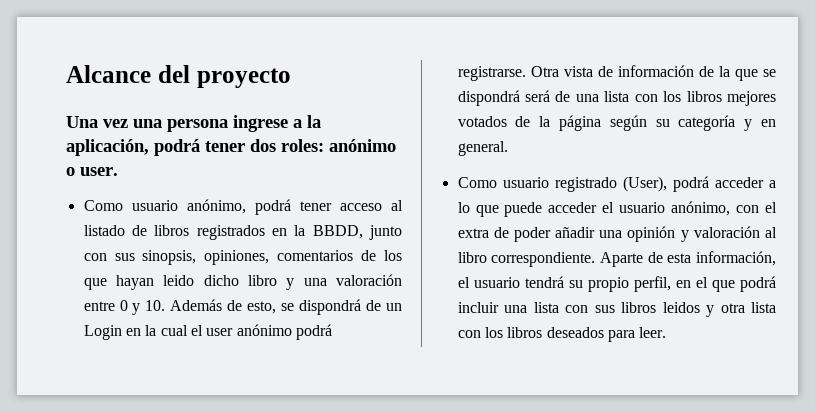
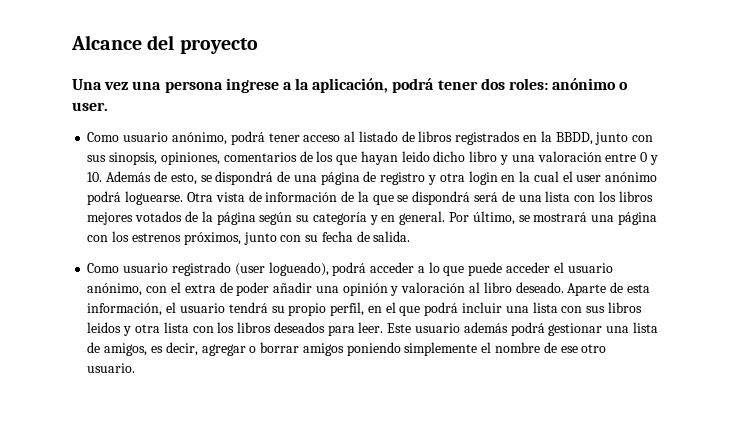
[386,303,402,311] [83,325,122,340] un Login -> [293,171,498,185] una página de registro y otra login
[457,66,526,81] registrarse. -> [125,191,184,205] loguearse.
(508, 148) none -> [448,211,657,225] [87,231,411,245] Por último, se mostrará una página con los estrenos próximos, junto con su fecha de salida.
[622,176,667,192] (User), -> [234,262,329,276] (user logueado),
[491,252,596,267] correspondiente. -> [515,282,564,293] deseado.
(667, 332) none -> [387,322,658,336] [87,342,607,356] [87,363,136,373] Este usuario además podrá gestionar una lista de amigos, es decir, agregar o borrar amigos poniendo simplemente el nombre de ese otro usuario.

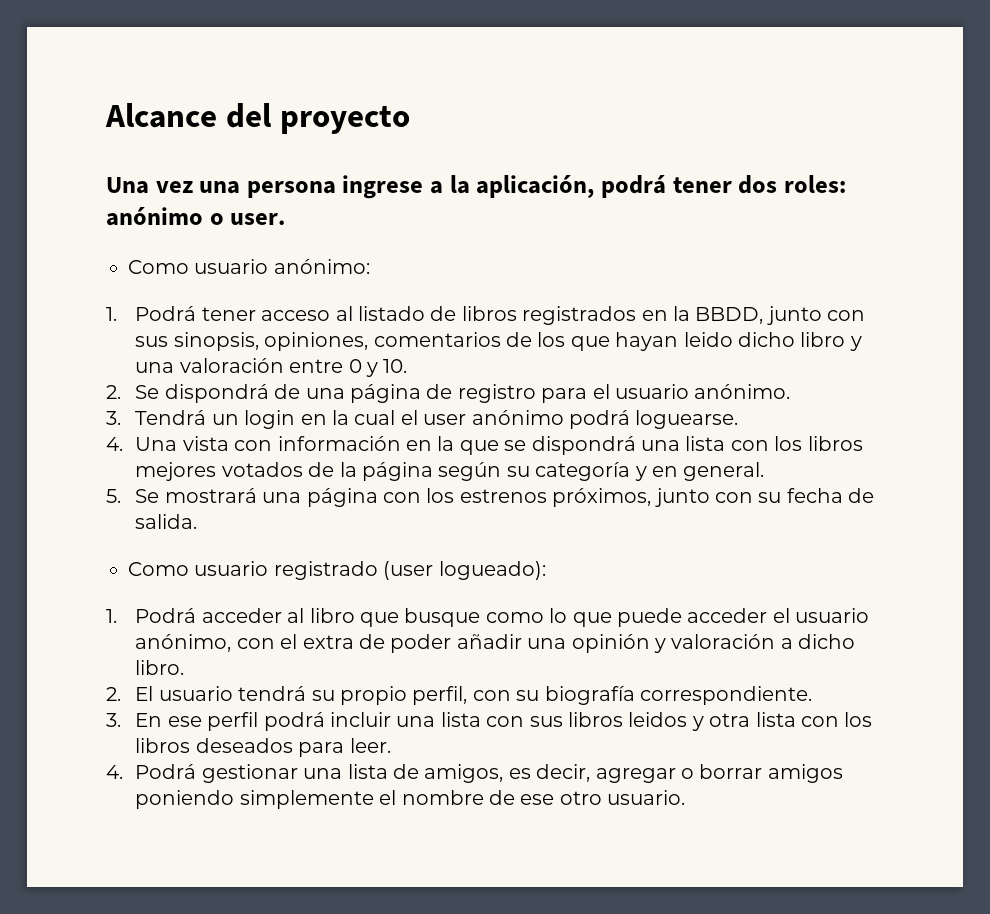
[171,131,265,145] anónimo, podrá -> [273,259,370,274] [106,306,197,321] anónimo: // 1. Podrá
[106,171,212,185] Además de esto, se -> [106,385,160,399] // 2. Se
[427,173,465,185] y otra -> [541,384,791,403] [106,410,239,425] para el usuario anónimo. // 3. Tendrá un
[186,191,355,202] Otra vista de información de -> [106,436,433,451] // 4. Una vista con información en
[473,191,515,202] será de -> (636, 445) none
[448,211,530,225] Por último, se -> [106,489,160,503] // 5. Se
[268,262,425,276] logueado), podrá acceder a -> [438,561,546,580] [106,608,544,627] logueado): // 1. Podrá acceder al libro que busque como
[468,282,650,296] [87,302,177,316] al libro deseado. Aparte de esta información, el -> [780,634,856,649] [135,660,185,675] [106,686,154,701] a dicho libro. // 2. El
[367,302,421,316] en el que -> [472,686,813,705] [106,712,259,731] con su biografía correspondiente. // 3. En ese perfil
[387,322,545,336] Este usuario además podrá -> [106,764,197,779] // 4. Podrá

